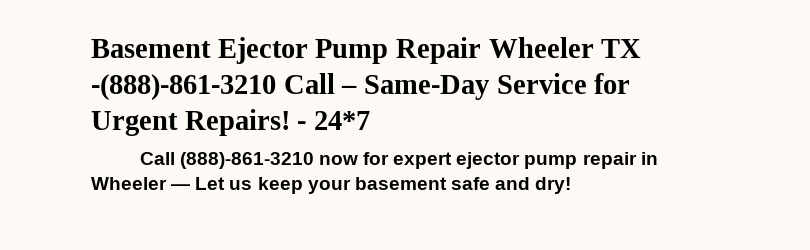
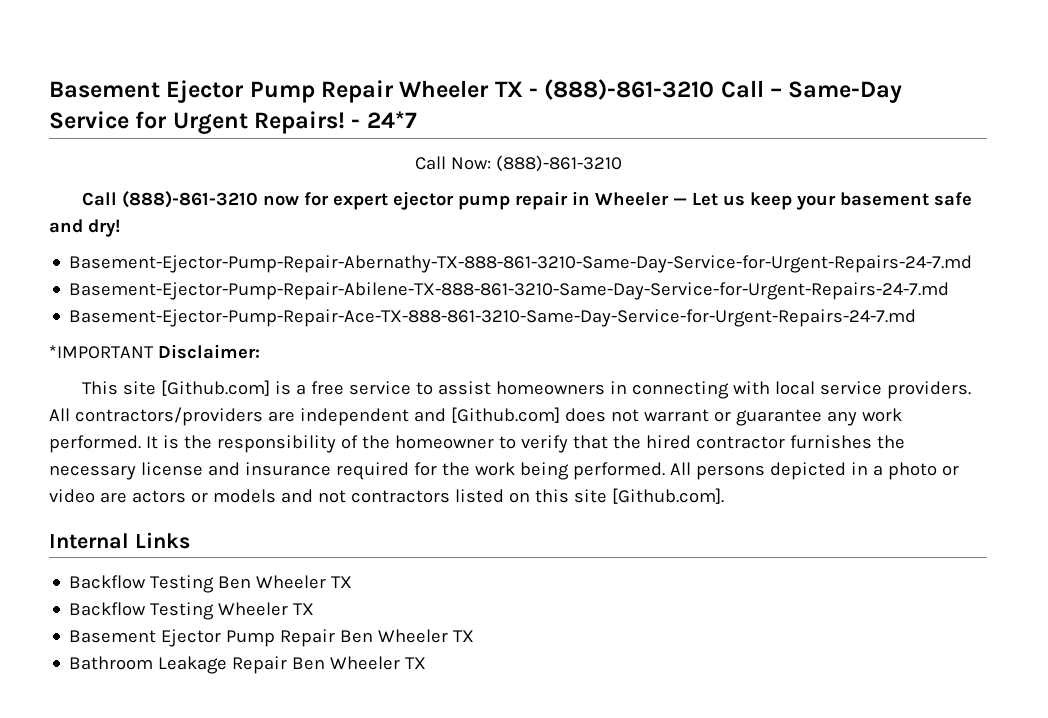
[91,74,276,101] -(888)-861-3210 -> [529,79,715,100] - (888)-861-3210
(371, 120) none -> [414,155,622,172] // Call Now: (888)-861-3210
(572, 185) none -> [69,255,973,273] [69,282,950,300] [69,309,917,327] [49,344,260,359] [81,380,971,399] [49,407,902,426] [49,435,905,453] [49,462,959,480] [49,488,724,504] [49,532,190,549] [69,575,353,593] [69,602,315,620] [69,629,475,647] [69,656,427,674] // Basement-Ejector-Pump-Repair-Abernathy-TX-888-861-3210-Same-Day-Service-for-Urgent-Repairs-24-7.md // Basement-Ejector-Pump-Repair-Abilene-TX-888-861-3210-Same-Day-Service-for-Urgent-Repairs-24-7.md // Basement-Ejector-Pump-Repair-Ace-TX-888-861-3210-Same-Day-Service-for-Urgent-Repairs-24-7.md // *IMPORTANT Disclaimer: // This site [Github.com] is a free service to assist homeowners in connecting with local service providers. All contractors/providers are independent and [Github.com] does not warrant or guarantee any work performed. It is the responsibility of the homeowner to verify that the hired contractor furnishes the necessary license and insurance required for the work being performed. All persons depicted in a photo or video are actors or models and not contractors listed on this site [Github.com]. // Internal Links // Backflow Testing Ben Wheeler TX // Backflow Testing Wheeler TX // Basement Ejector Pump Repair Ben Wheeler TX // Bathroom Leakage Repair Ben Wheeler TX

